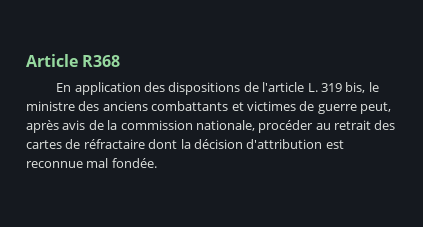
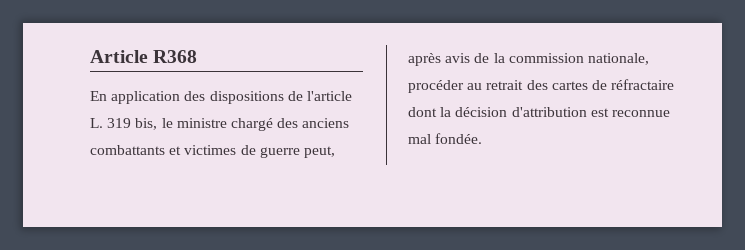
(75, 106) none -> [230,118,273,131] chargé

